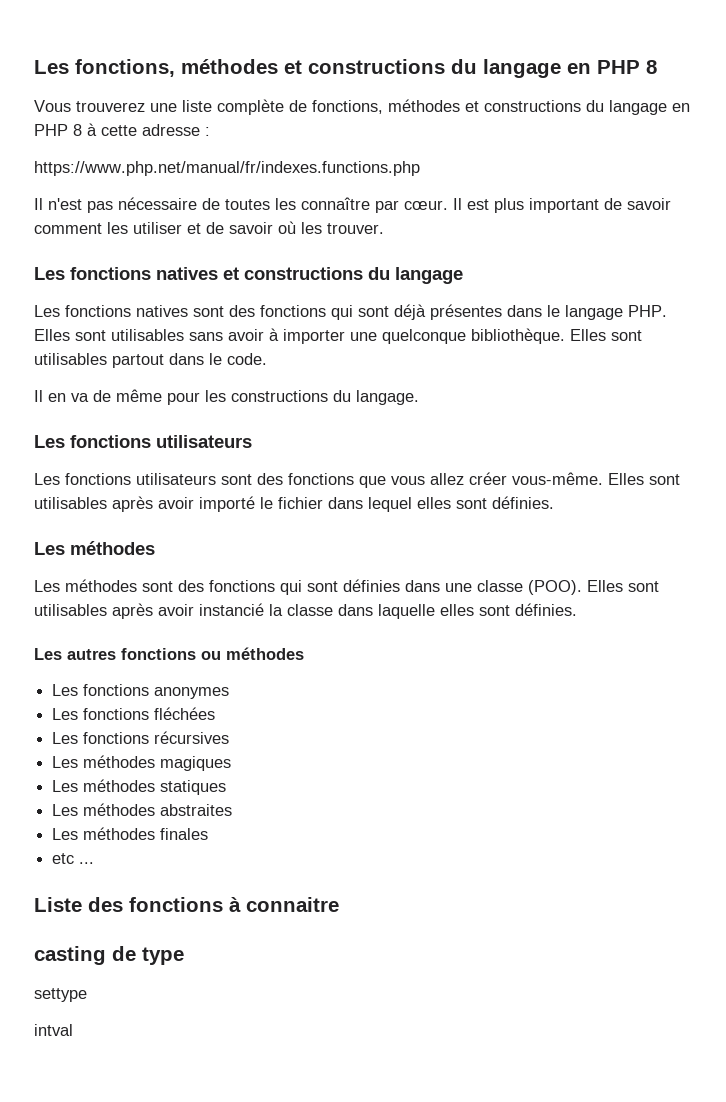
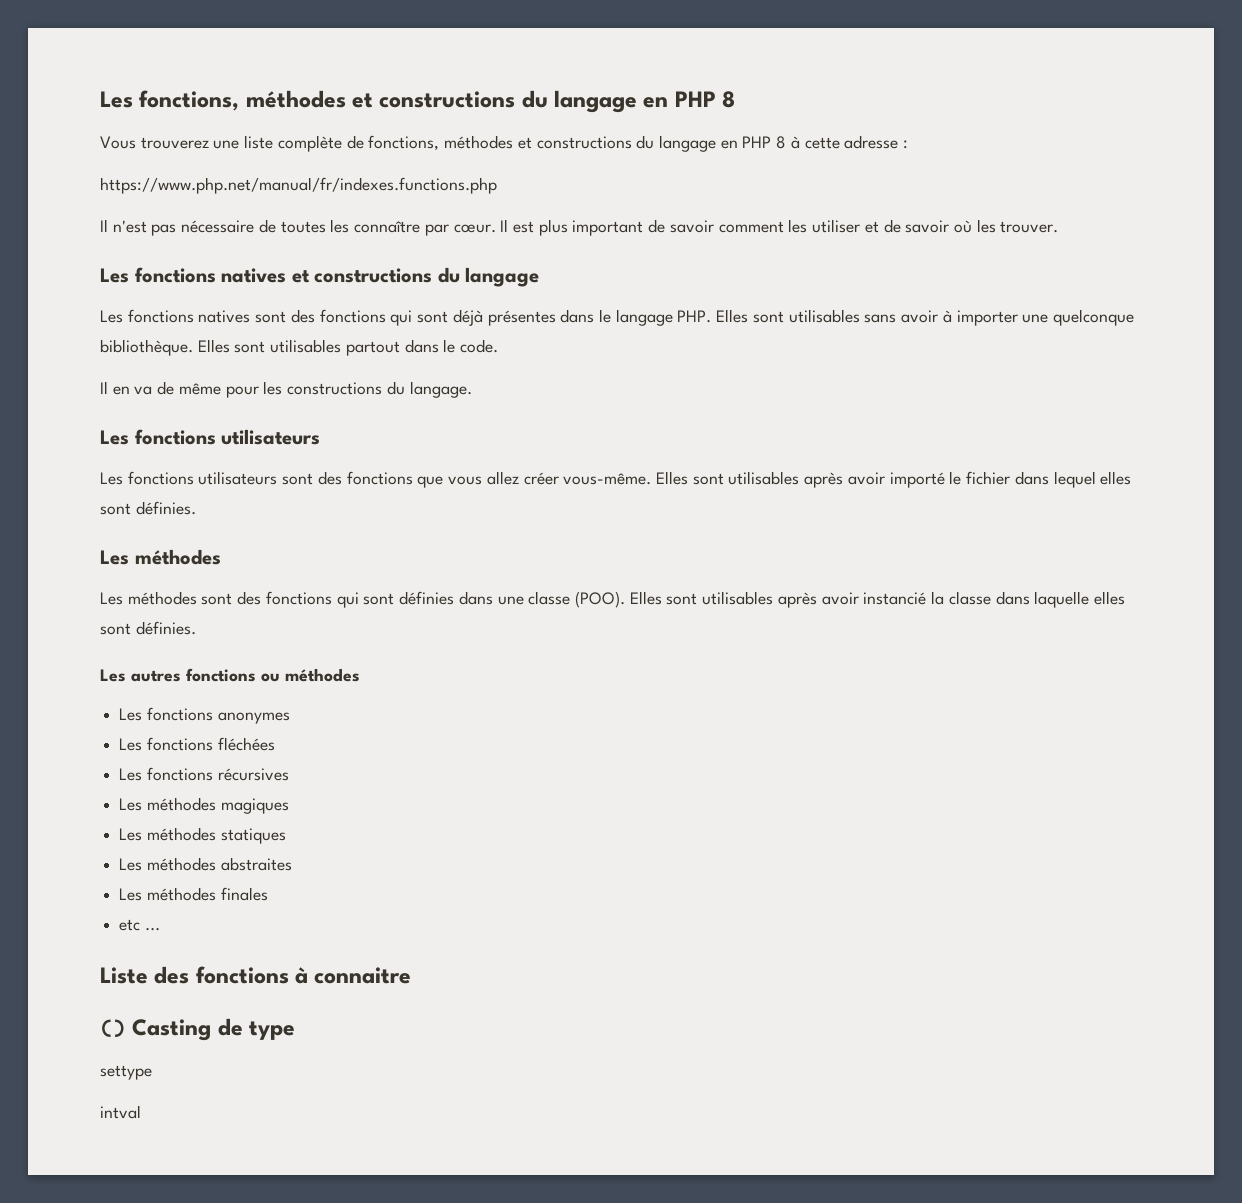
[34,946,106,965] casting -> [100,1019,212,1041] () Casting

